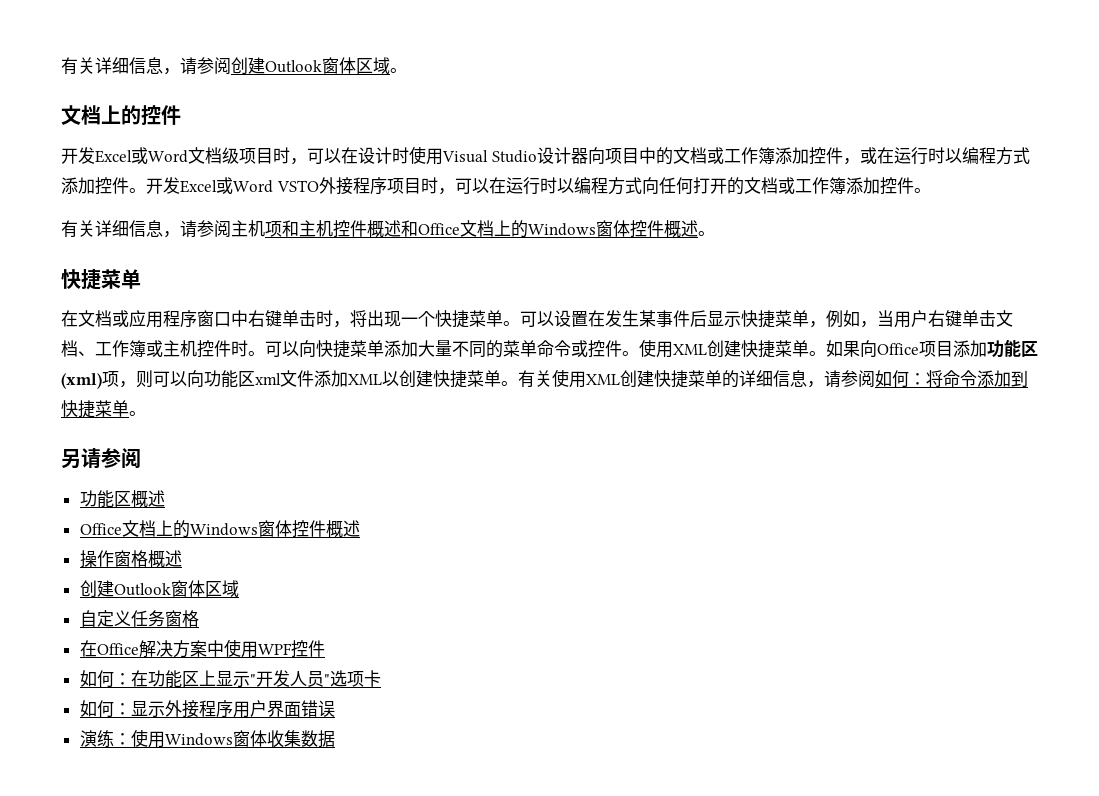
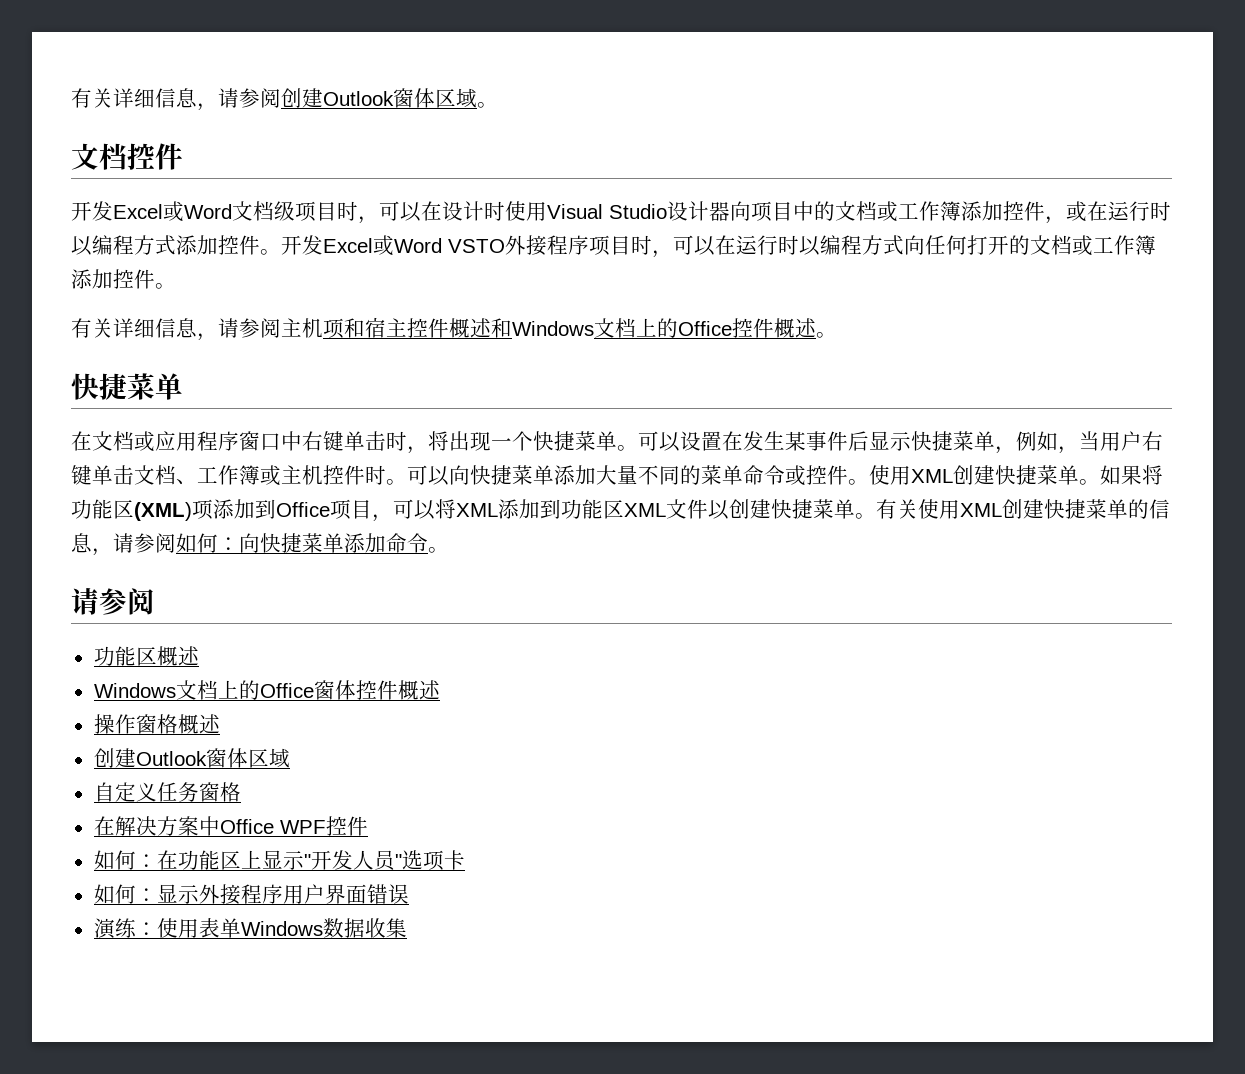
[101,105,141,125] 上的 -> (127, 156) none
[299,220,333,237] 主机 -> [365,317,407,338] 宿主
[418,220,630,238] Office文档上的Windows窗体 -> [512,318,732,338] Windows文档上的Office
[860,339,1038,358] [61,370,382,389] 向Office项目添加功能区(xml)项，则可以向功能区xml文件添加XML -> [1142,465,1163,485] [71,499,708,522] 将功能区(XML)项添加到Office项目，可以将XML添加到功能区XML文件
[739,370,773,387] 详细 -> (1149, 509) none
[926,370,1028,387] [61,400,146,418] [61,449,81,469] 将命令添加到快捷菜单。 // 另 -> [239,533,449,553] 向快捷菜单添加命令。 //
[79,520,258,538] Office文档上的Windows -> [93,680,314,700] Windows文档上的Office
[96,643,139,655] Office -> (115, 826) none
[223,639,258,658] 使用 -> [219,819,274,834] Office
[164,730,335,748] Windows窗体收集数据 -> [198,918,407,938] 表单Windows数据收集

